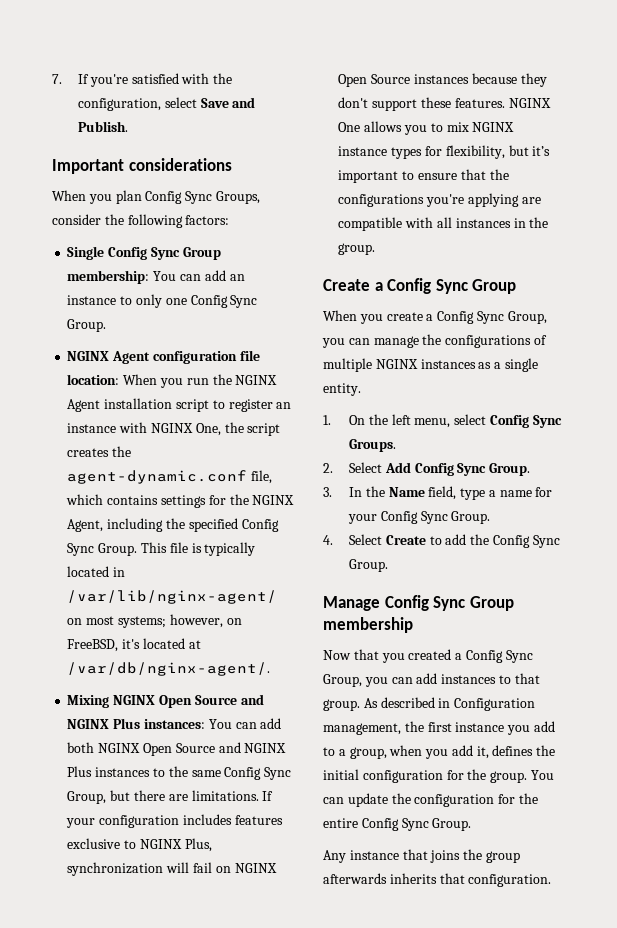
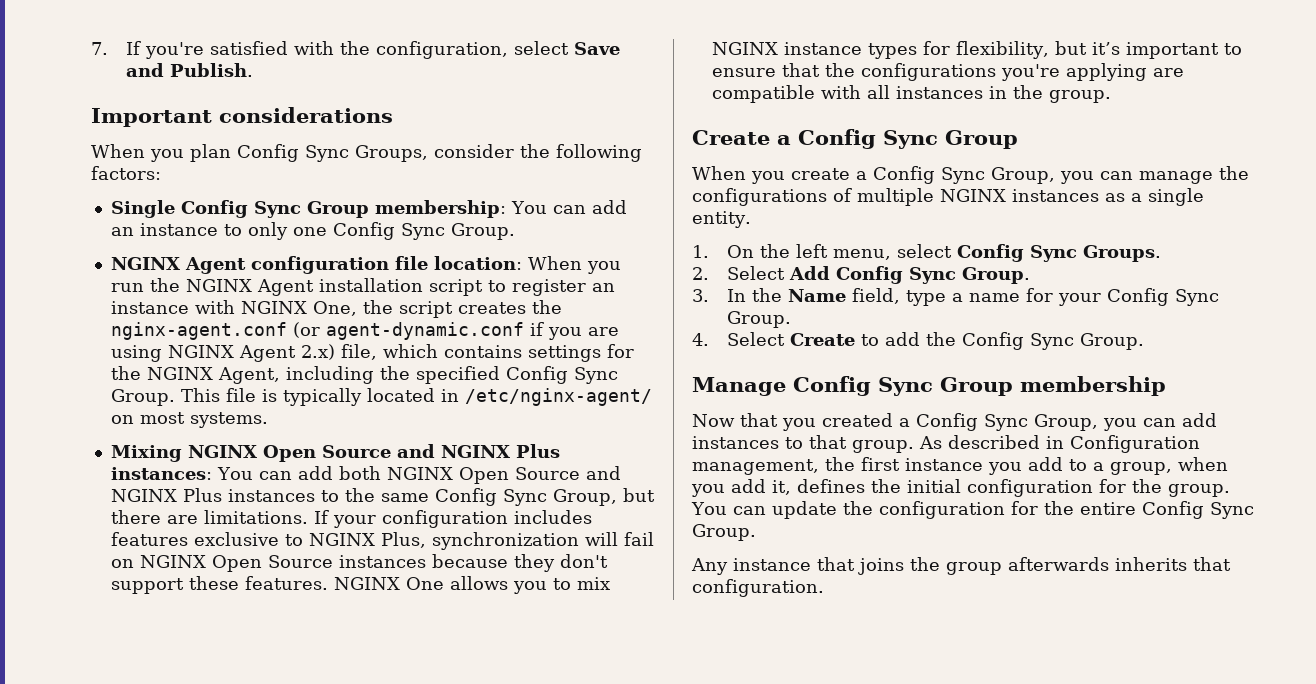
[67,470,248,484] agent-dynamic.conf -> [110,322,619,340] [110,344,335,362] nginx-agent.conf (or agent-dynamic.conf if you are using NGINX Agent 2.x)
[67,590,278,604] /var/lib/nginx-agent/ -> [464,388,652,406] /etc/nginx-agent/
[117,614,242,628] [67,638,201,652] [67,662,271,676] systems; however, on FreeBSD, it's located at /var/db/nginx-agent/. -> [189,412,268,428] systems.

